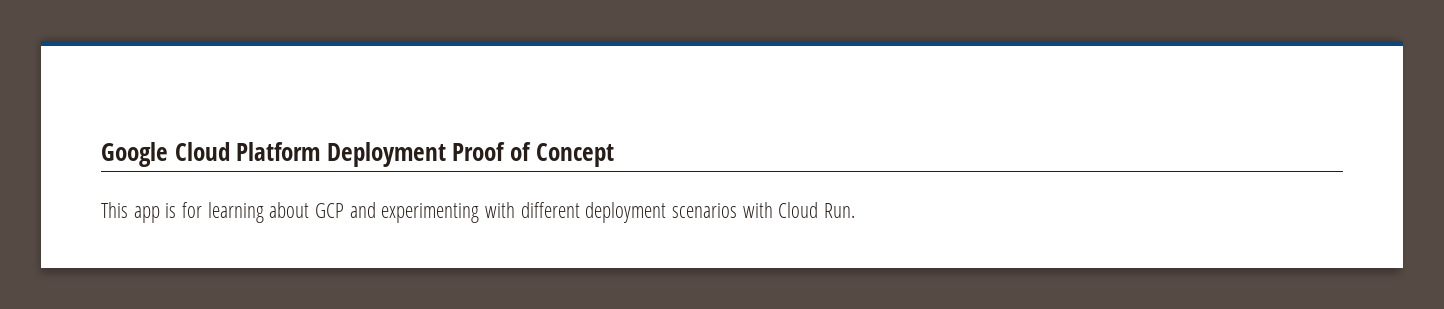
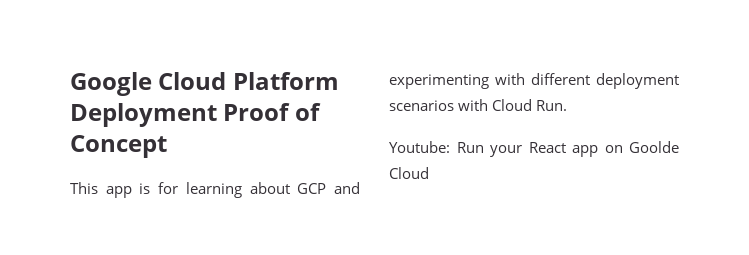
(856, 210) none -> [389,141,679,157] [389,167,429,179] // Youtube: Run your React app on Goolde Cloud

